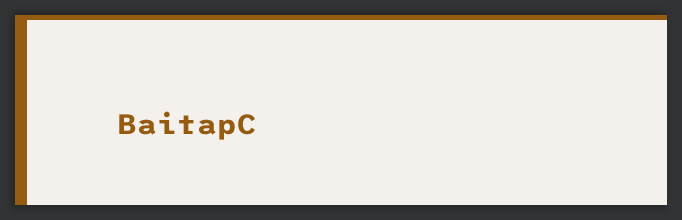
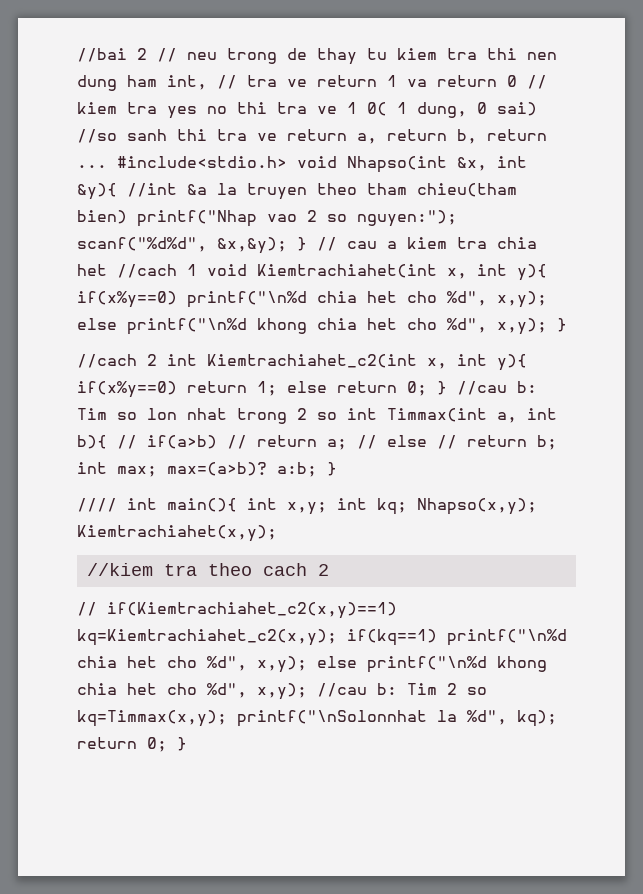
[117,111,257,140] BaitapC -> [77,48,557,65] [77,75,547,91] [77,102,537,119] [77,129,547,144] [77,156,527,173] [77,183,517,200] [77,210,457,227] [77,237,537,254] [77,264,547,281] [77,291,547,308] [77,318,567,335] [77,354,527,371] [77,381,537,398] [77,408,557,424] [77,435,557,450] [77,462,337,477] [77,498,537,515] [77,525,277,542] [86,563,329,576] [77,602,397,619] [77,629,567,646] [77,656,547,673] [77,683,487,700] [77,710,557,727] [77,737,187,752] //bai 2 // neu trong de thay tu kiem tra thi nen dung ham int, // tra ve return 1 va return 0 // kiem tra yes no thi tra ve 1 0( 1 dung, 0 sai) //so sanh thi tra ve return a, return b, return ... #include<stdio.h> void Nhapso(int &x, int &y){ //int &a la truyen theo tham chieu(tham bien) printf("Nhap vao 2 so nguyen:"); scanf("%d%d", &x,&y); } // cau a kiem tra chia het //cach 1 void Kiemtrachiahet(int x, int y){ if(x%y==0) printf("\n%d chia het cho %d", x,y); else printf("\n%d khong chia het cho %d", x,y); } // //cach 2 int Kiemtrachiahet_c2(int x, int y){ if(x%y==0) return 1; else return 0; } //cau b: Tim so lon nhat trong 2 so int Timmax(int a, int b){ // if(a>b) // return a; // else // return b; int max; max=(a>b)? a:b; } // //// int main(){ int x,y; int kq; Nhapso(x,y); Kiemtrachiahet(x,y); // //kiem tra theo cach 2 // // if(Kiemtrachiahet_c2(x,y)==1) kq=Kiemtrachiahet_c2(x,y); if(kq==1) printf("\n%d chia het cho %d", x,y); else printf("\n%d khong chia het cho %d", x,y); //cau b: Tim 2 so kq=Timmax(x,y); printf("\nSolonnhat la %d", kq); return 0; }

